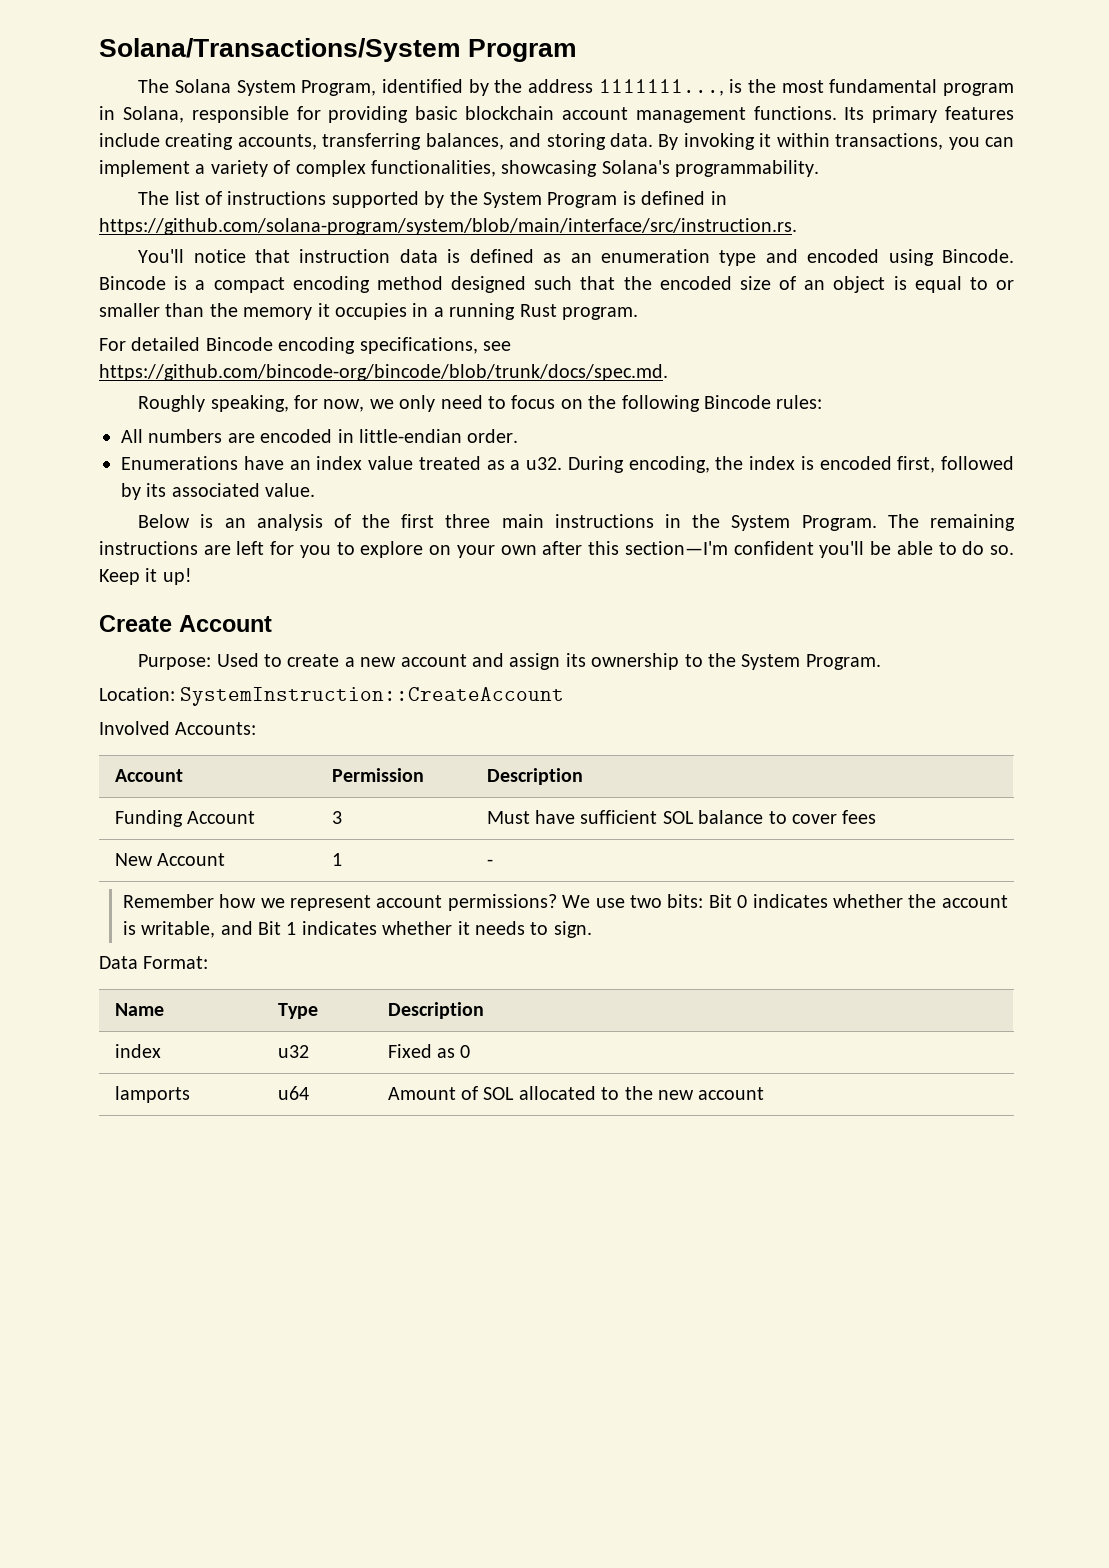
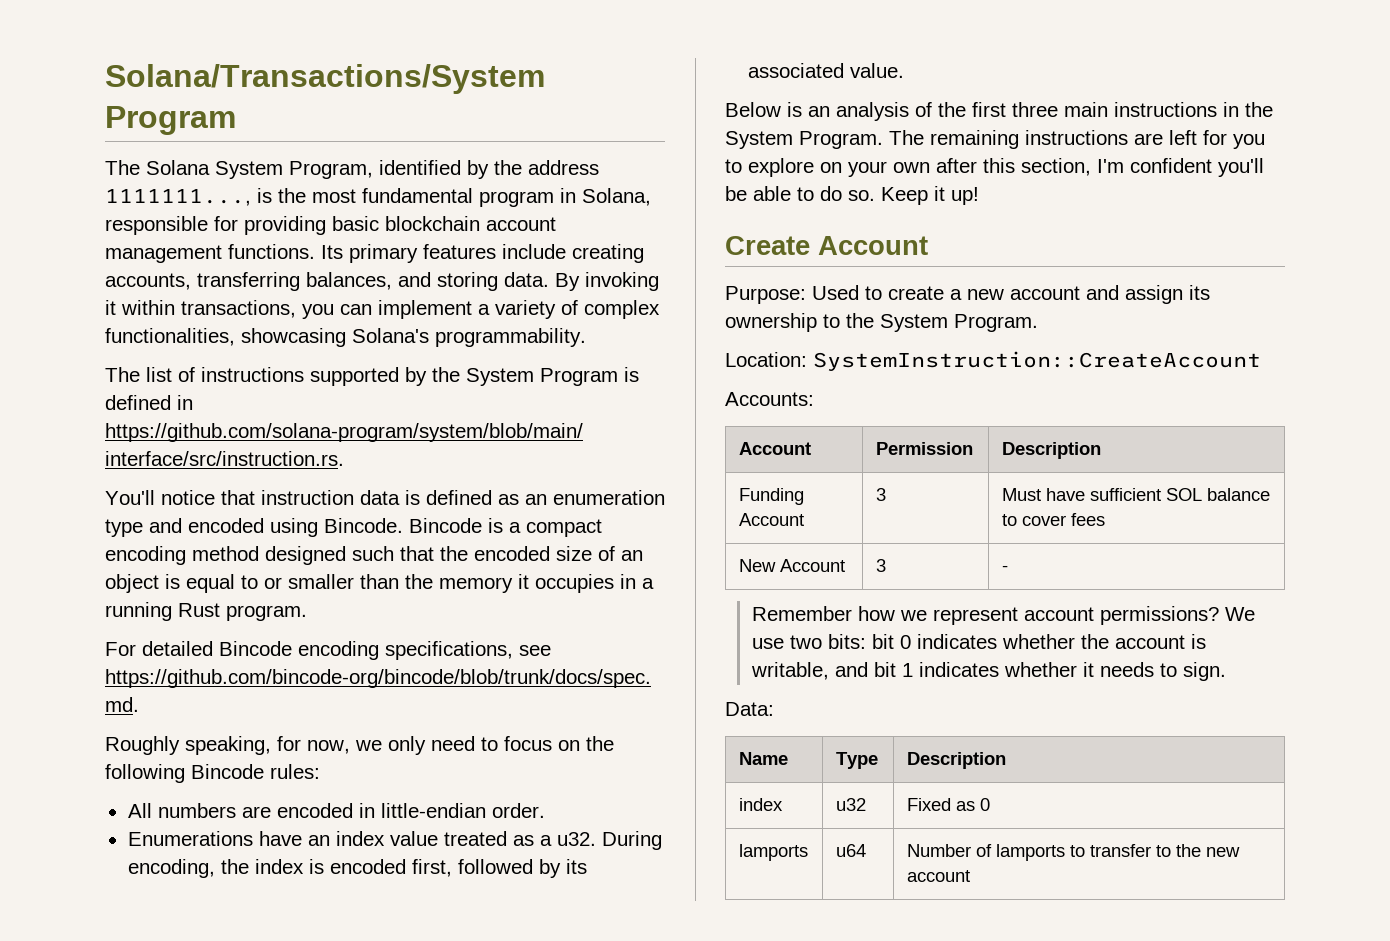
[624,541,728,555] section—I'm -> [1021,158,1124,176] section, I'm
[99,721,170,735] Involved -> (1261, 361) none
[331,853,342,866] 1 -> [875,559,886,572] 3
[708,894,732,908] Bit -> [871,634,894,649] bit
[257,921,281,935] Bit -> [873,662,896,677] bit
[99,956,209,969] Data Format: -> [725,702,774,716] Data:
[387,1086,596,1100] Amount of SOL allocated -> [906,844,1151,861] Number of lamports to transfer

